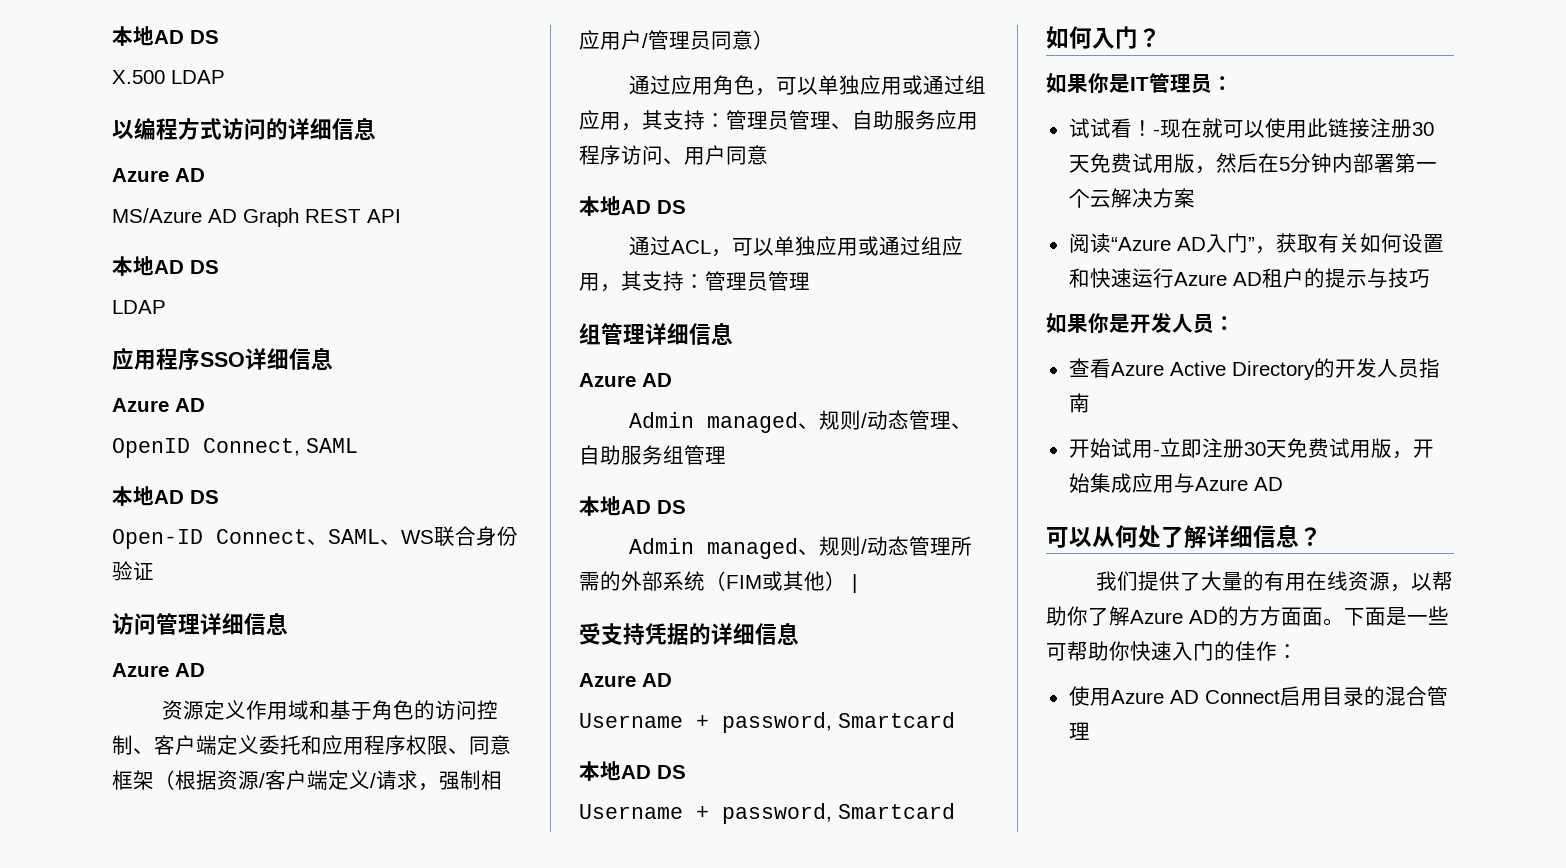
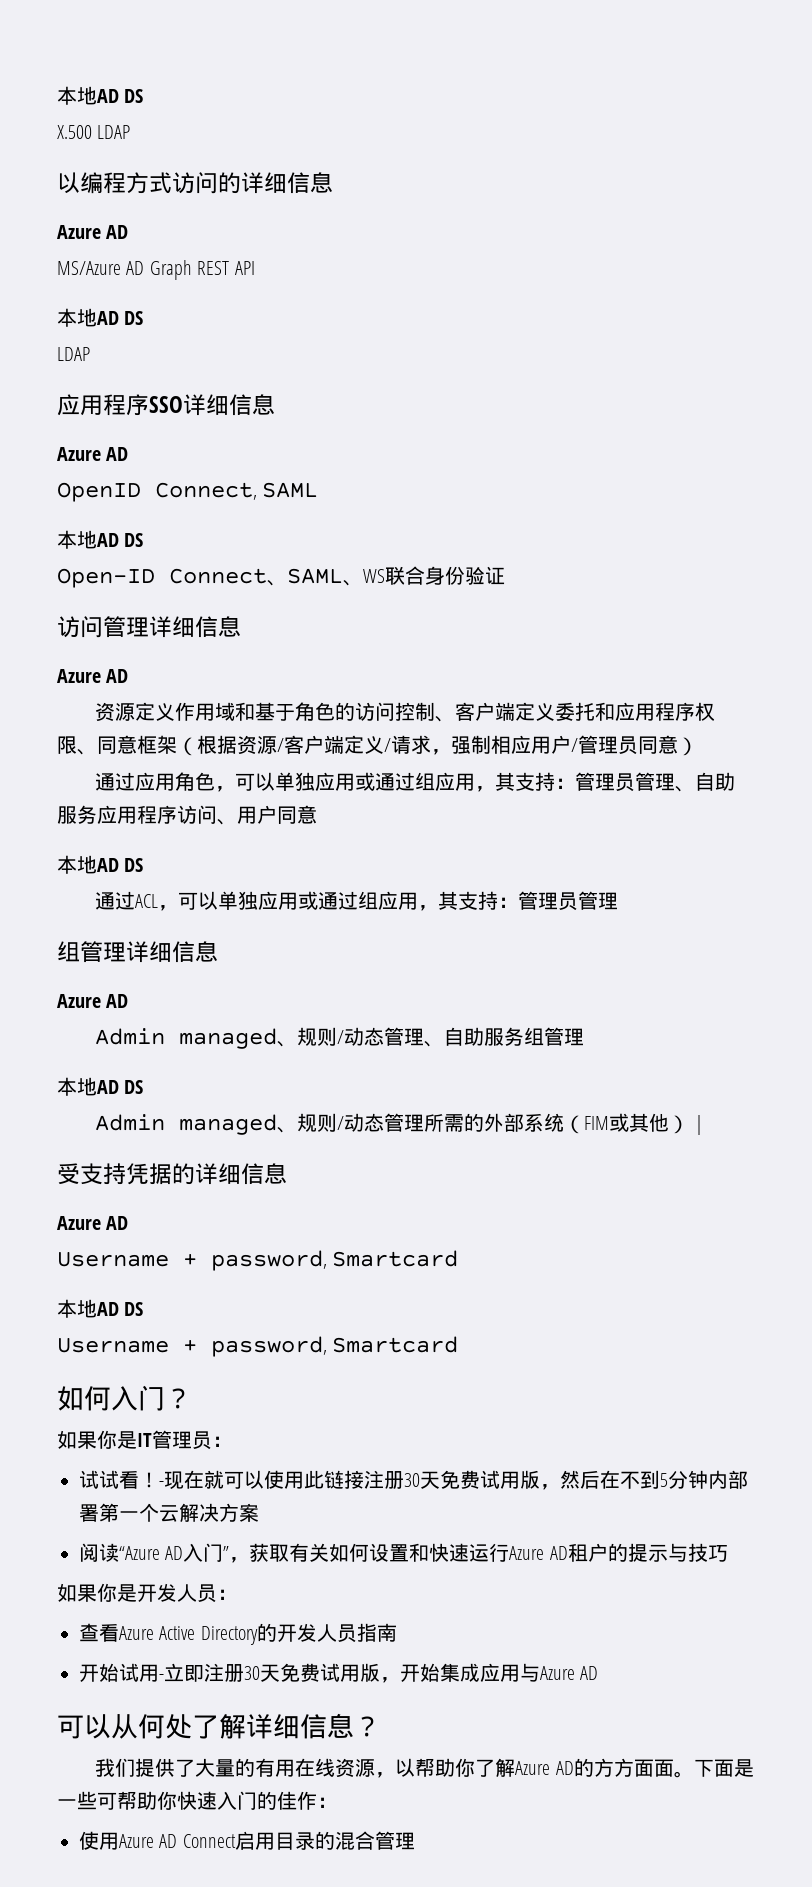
(1279, 163) none -> [620,1470,660,1489] 不到

